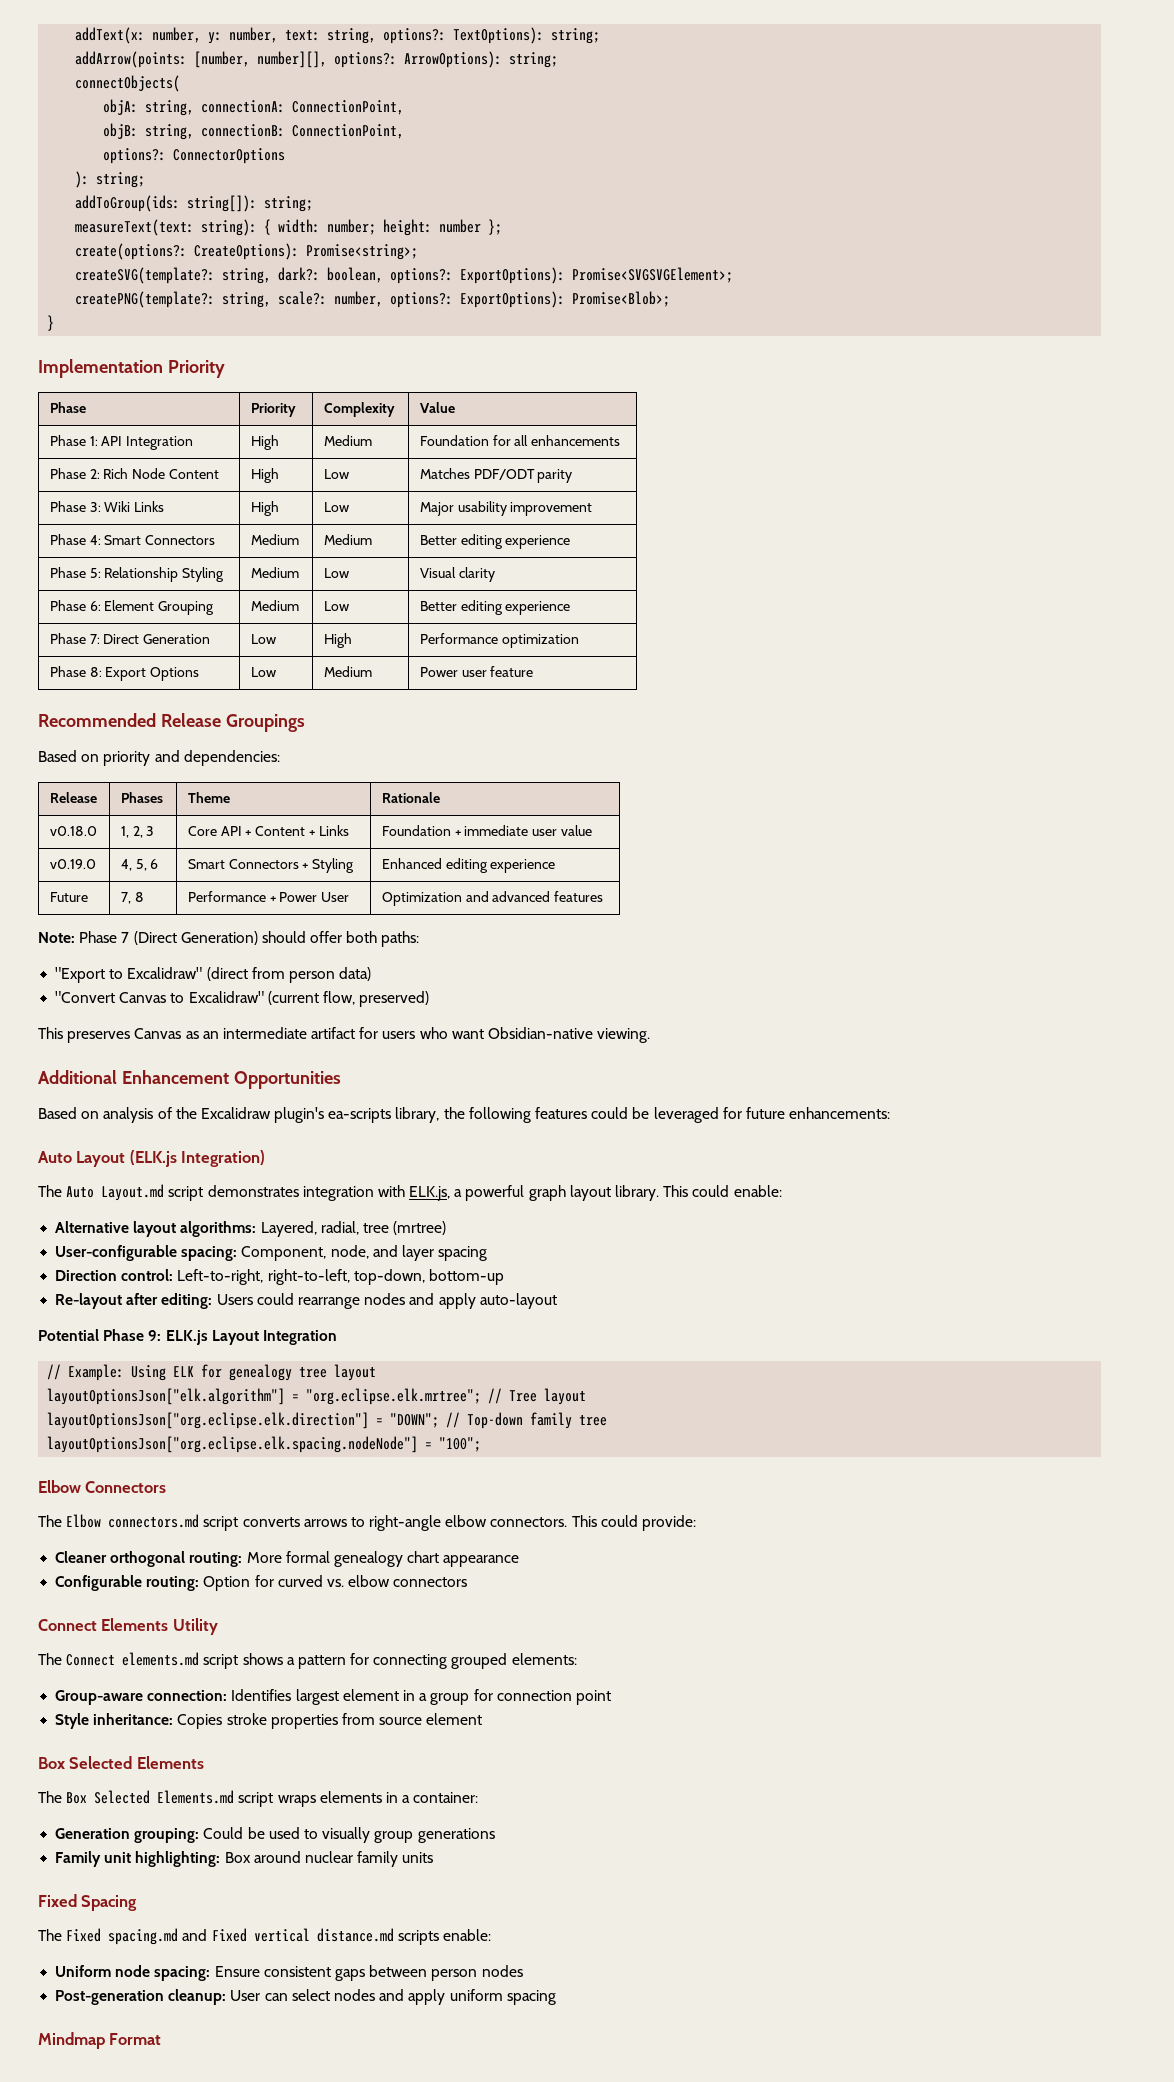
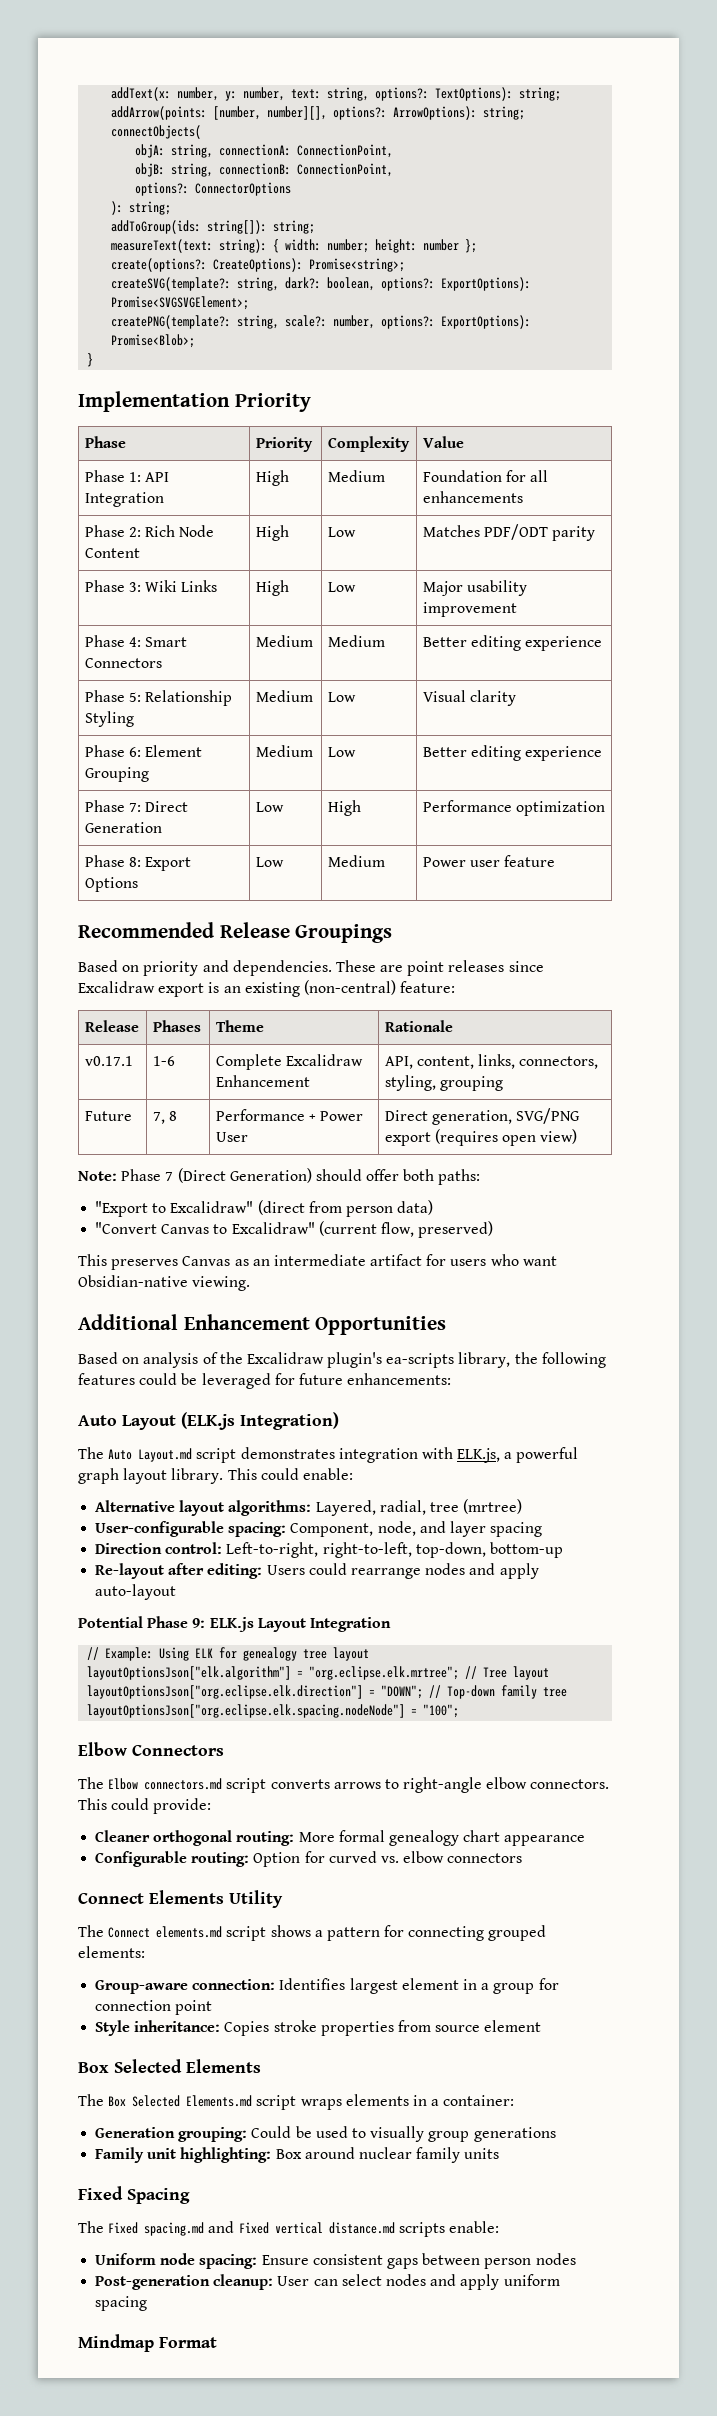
[183,750,280,766] [49,792,97,803] [120,792,163,803] [187,792,230,803] [381,792,440,803] [49,826,97,836] [120,826,155,838] [187,825,349,836] [381,825,593,836] [49,859,96,869] [120,859,159,871] [187,858,355,873] [381,858,556,873] dependencies: // Release | Phases | Theme | Rationale // v0.18.0 | 1, 2, 3 | Core API + Content + Links | Foundation + immediate user value // v0.19.0 | 4, 5, 6 | Smart Connectors + Styling | Enhanced editing experience -> [232,960,544,976] [78,980,456,997] [84,1020,139,1032] [152,1020,201,1032] [215,1020,264,1032] [384,1020,453,1032] [84,1056,133,1066] [152,1056,175,1066] [215,1054,363,1070] [215,1075,310,1087] [384,1054,599,1069] [384,1075,503,1091] dependencies. These are point releases since Excalidraw export is an existing (non-central) feature: // Release | Phases | Theme | Rationale // v0.17.1 | 1-6 | Complete Excalidraw Enhancement | API, content, links, connectors, styling, grouping
[381,891,604,906] Optimization and advanced features -> [384,1108,581,1125] [384,1129,578,1146] Direct generation, SVG/PNG export (requires open view)

